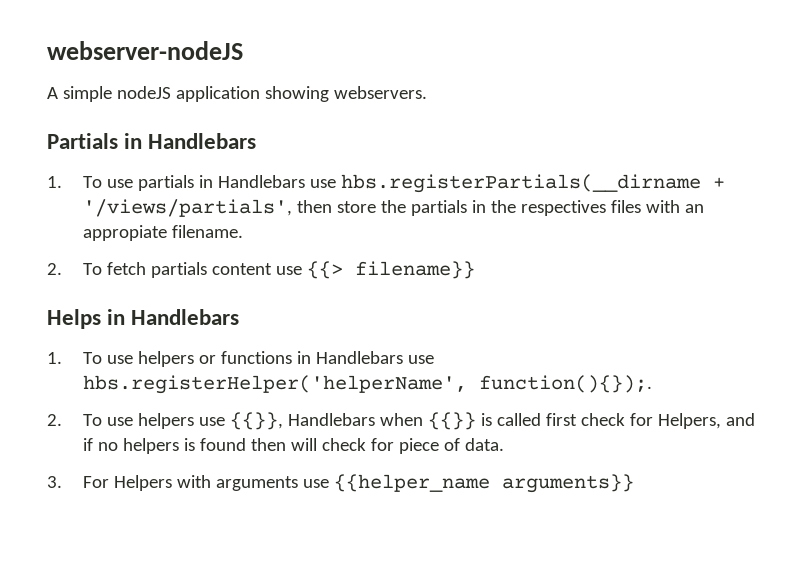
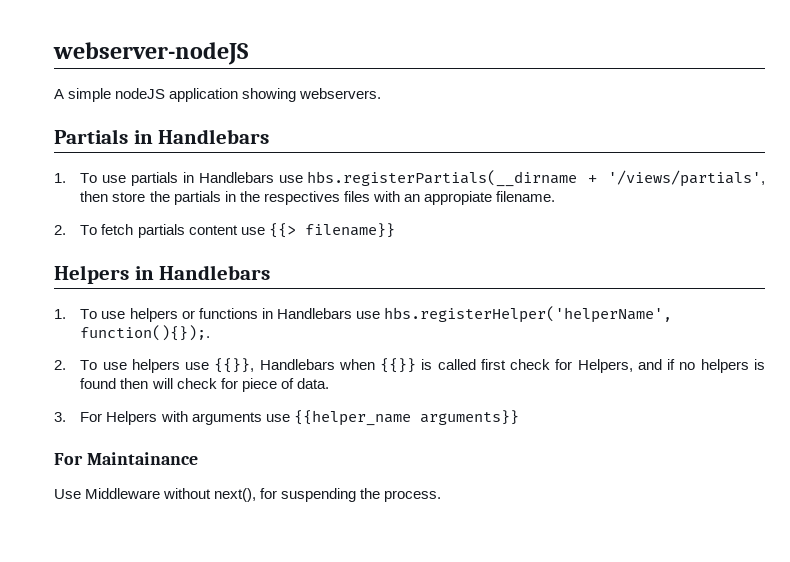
[47,309,101,329] Helps -> [54,265,129,284] Helpers
(635, 483) none -> [54,452,198,465] [54,488,442,502] // For Maintainance // Use Middleware without next(), for suspending the process.

